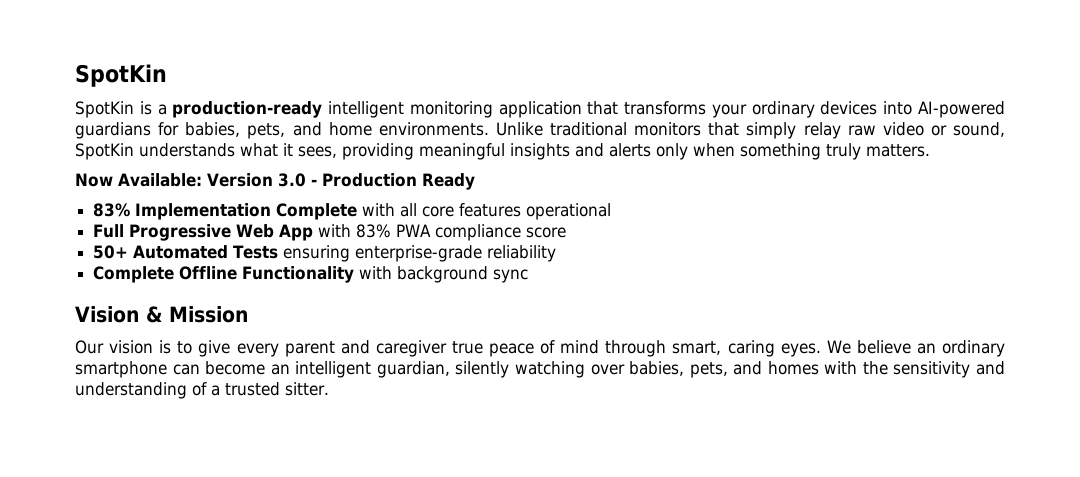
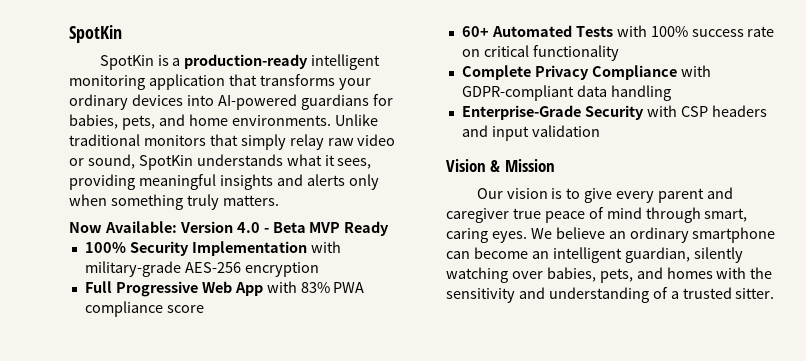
[277,173,475,190] [93,203,612,220] 3.0 - Production Ready // 83% Implementation Complete with all core features operational -> [236,221,390,236] [84,241,341,256] [84,261,319,277] 4.0 - Beta MVP Ready // 100% Security Implementation with military-grade AES-256 encryption
[93,245,129,259] 50+ -> [461,26,489,37] 60+
[283,245,557,262] [93,266,529,283] ensuring enterprise-grade reliability // Complete Offline Functionality with background sync -> [616,25,775,37] [461,45,619,61] [461,65,711,80] [461,85,671,101] [461,105,767,120] [461,125,600,141] with 100% success rate on critical functionality // Complete Privacy Compliance with GDPR-compliant data handling // Enterprise-Grade Security with CSP headers and input validation

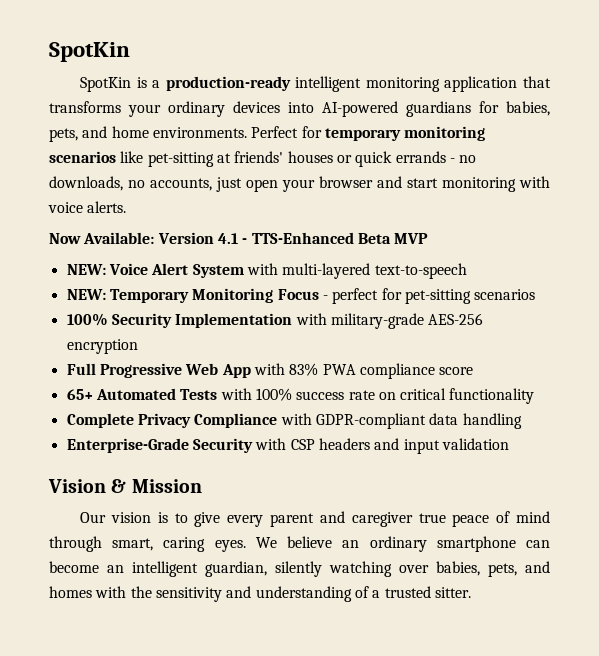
[334,114,378,126] [69,134,396,150] [69,154,372,170] [69,174,379,190] [69,194,279,210] Unlike traditional monitors that simply relay raw video or sound, SpotKin understands what it sees, providing meaningful insights and alerts only when something truly matters. -> [251,126,486,141] [49,151,477,167] [49,176,550,192] [48,201,127,213] Perfect for temporary monitoring scenarios like pet-sitting at friends' houses or quick errands - no downloads, no accounts, just open your browser and start monitoring with voice alerts.
[236,222,269,233] 4.0 - -> [217,232,354,244] 4.1 - TTS-Enhanced
[344,221,390,236] Ready -> [66,263,467,279] [66,288,536,304] // NEW: Voice Alert System with multi-layered text-to-speech // NEW: Temporary Monitoring Focus - perfect for pet-sitting scenarios
[461,26,489,37] 60+ -> [66,389,93,400] 65+

